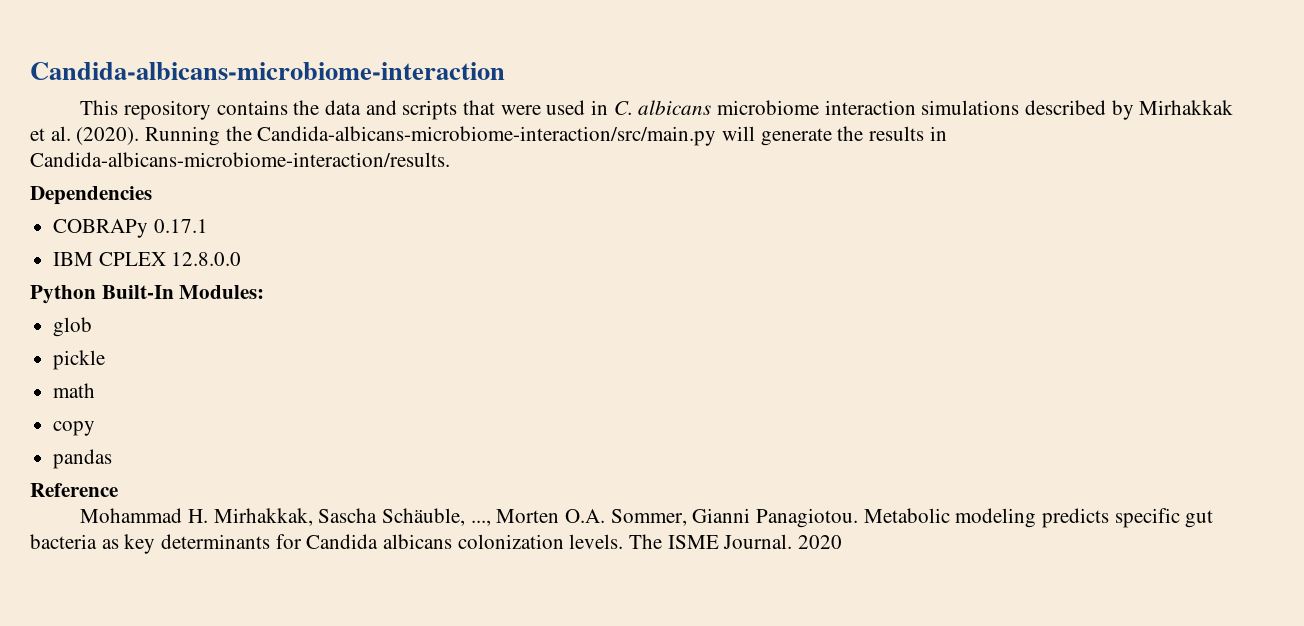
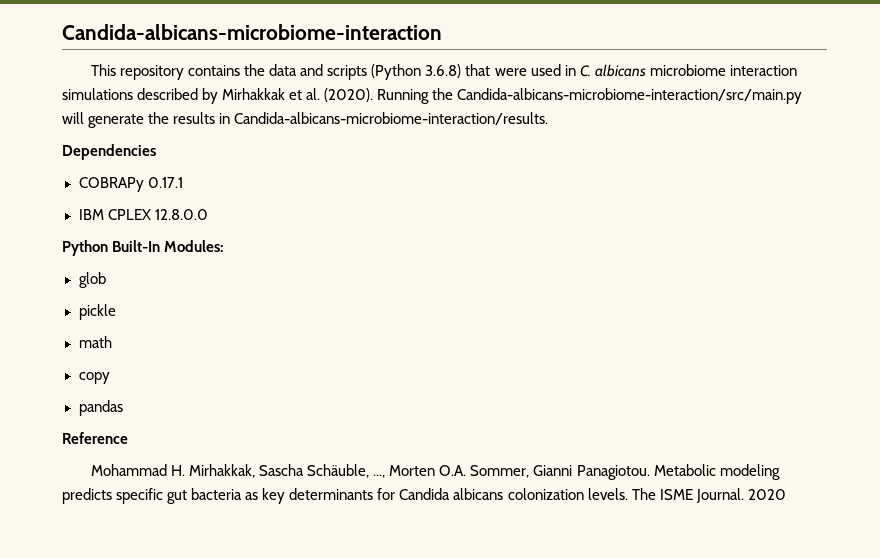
(458, 110) none -> [371,64,462,80] (Python 3.6.8)

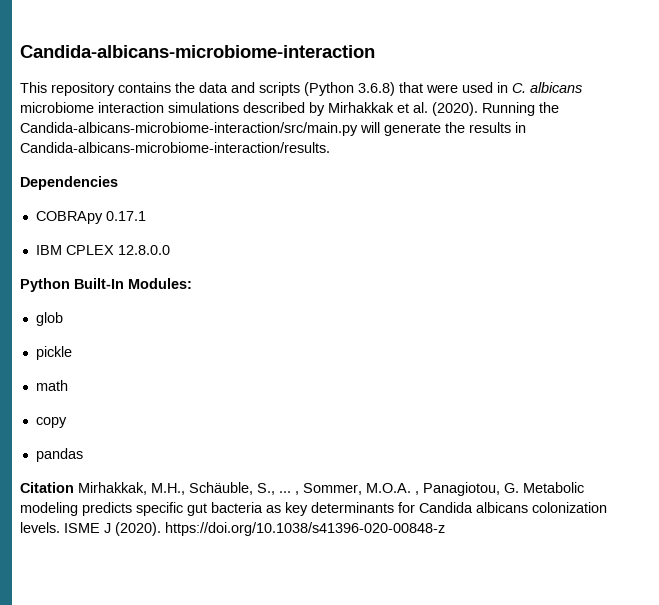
[78,177,144,192] COBRAPy -> [35,211,103,224] COBRApy
[62,432,128,444] [91,464,650,480] Reference // Mohammad H. Mirhakkak, Sascha Schäuble, ..., Morten O.A. Sommer, Gianni Panagiotou. -> [20,482,519,496] Citation Mirhakkak, M.H., Schäuble, S., ... , Sommer, M.O.A. , Panagiotou, G.
[631,488,786,503] The ISME Journal. 2020 -> [64,522,445,536] ISME J (2020). https://doi.org/10.1038/s41396-020-00848-z

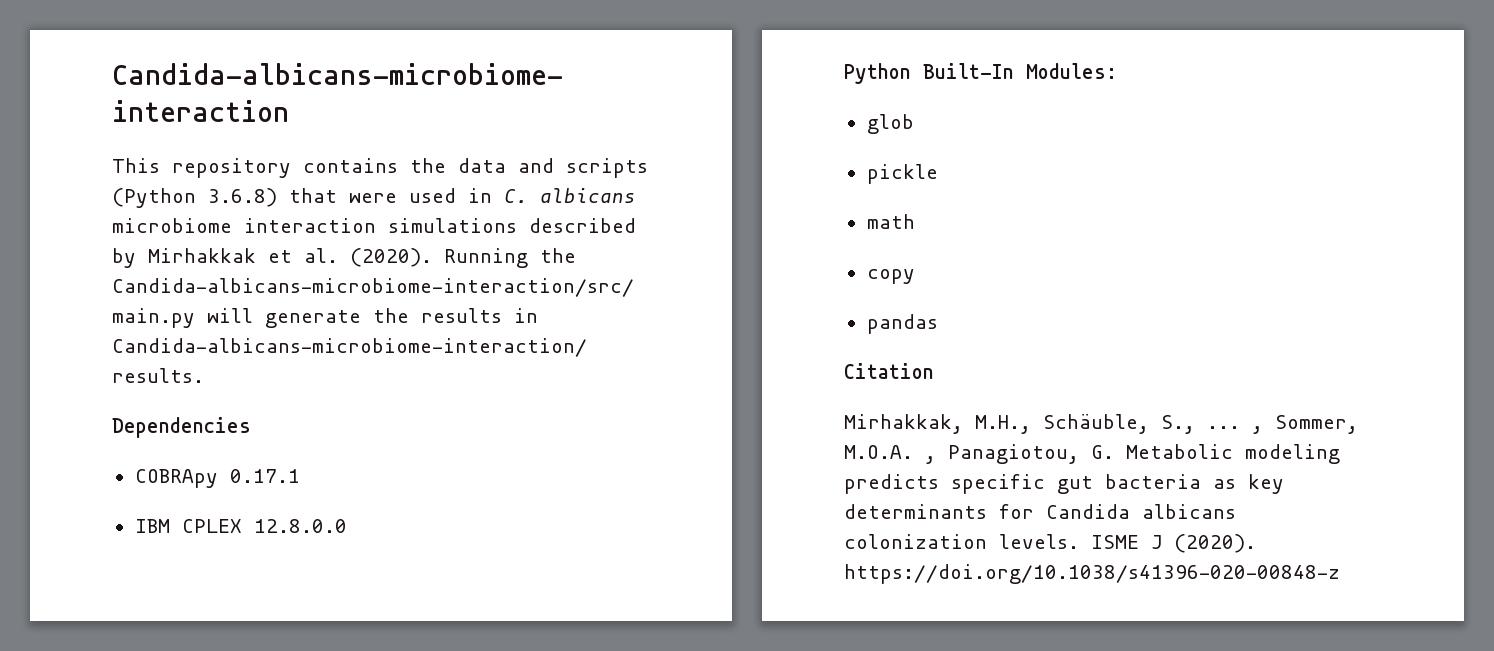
(74, 487) none -> (934, 371) //

